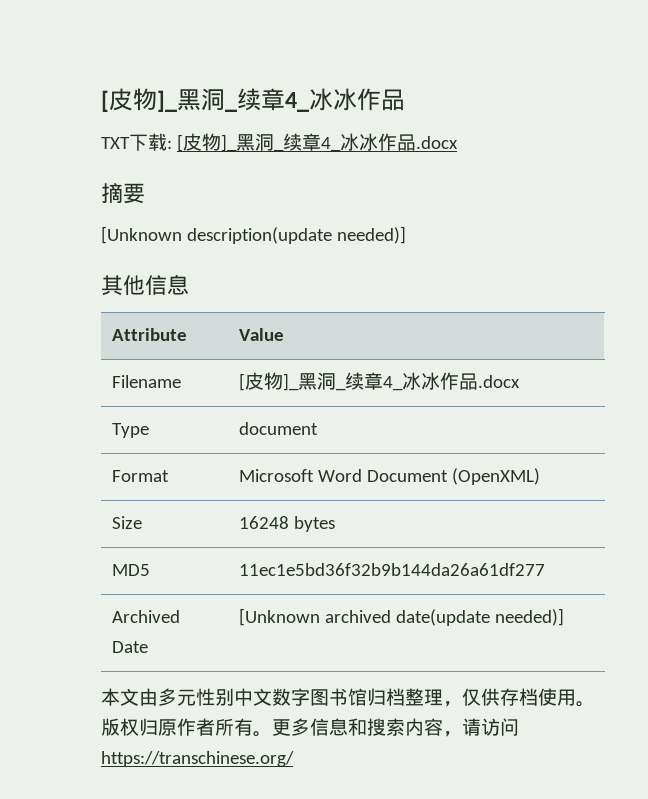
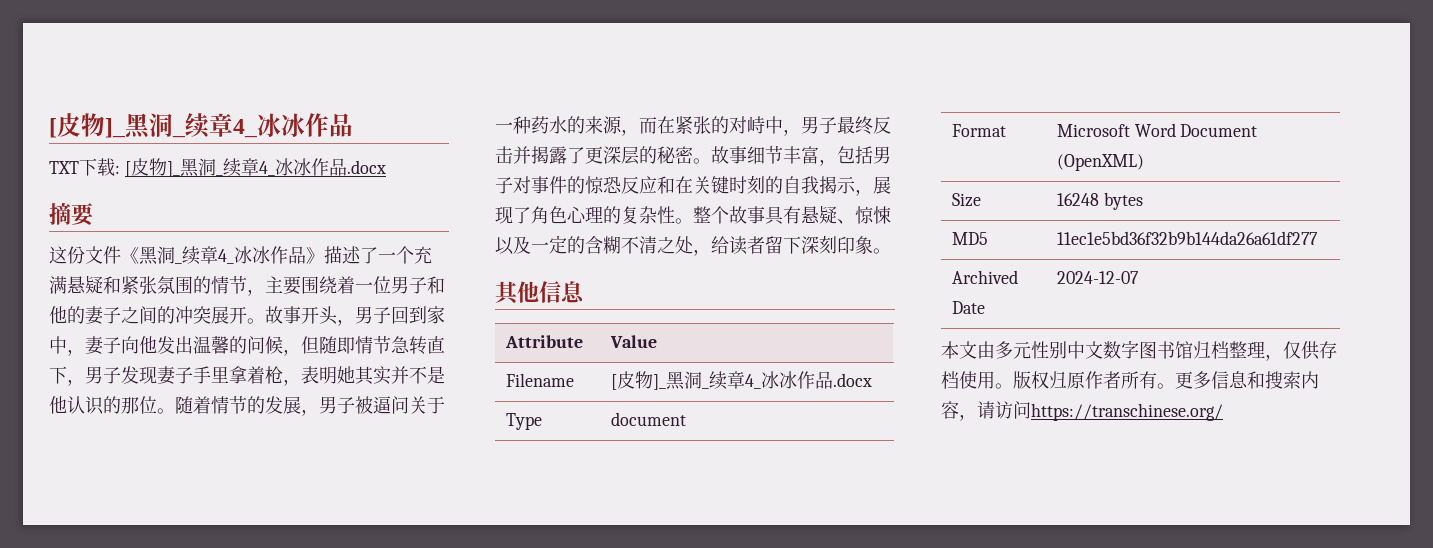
[101,226,406,244] [Unknown description(update needed)] -> [49,246,432,265] [49,275,445,296] [49,306,445,326] [49,335,445,356] [49,366,445,386] [49,396,445,416] [495,116,891,136] [495,146,891,166] [495,175,891,196] [495,205,891,225] [495,235,891,256] 这份文件《黑洞_续章4_冰冰作品》描述了一个充满悬疑和紧张氛围的情节，主要围绕着一位男子和他的妻子之间的冲突展开。故事开头，男子回到家中，妻子向他发出温馨的问候，但随即情节急转直下，男子发现妻子手里拿着枪，表明她其实并不是他认识的那位。随着情节的发展，男子被逼问关于一种药水的来源，而在紧张的对峙中，男子最终反击并揭露了更深层的秘密。故事细节丰富，包括男子对事件的惊恐反应和在关键时刻的自我揭示，展现了角色心理的复杂性。整个故事具有悬疑、惊悚以及一定的含糊不清之处，给读者留下深刻印象。
[238,608,564,626] [Unknown archived date(update needed)] -> [1056,271,1139,284] 2024-12-07

